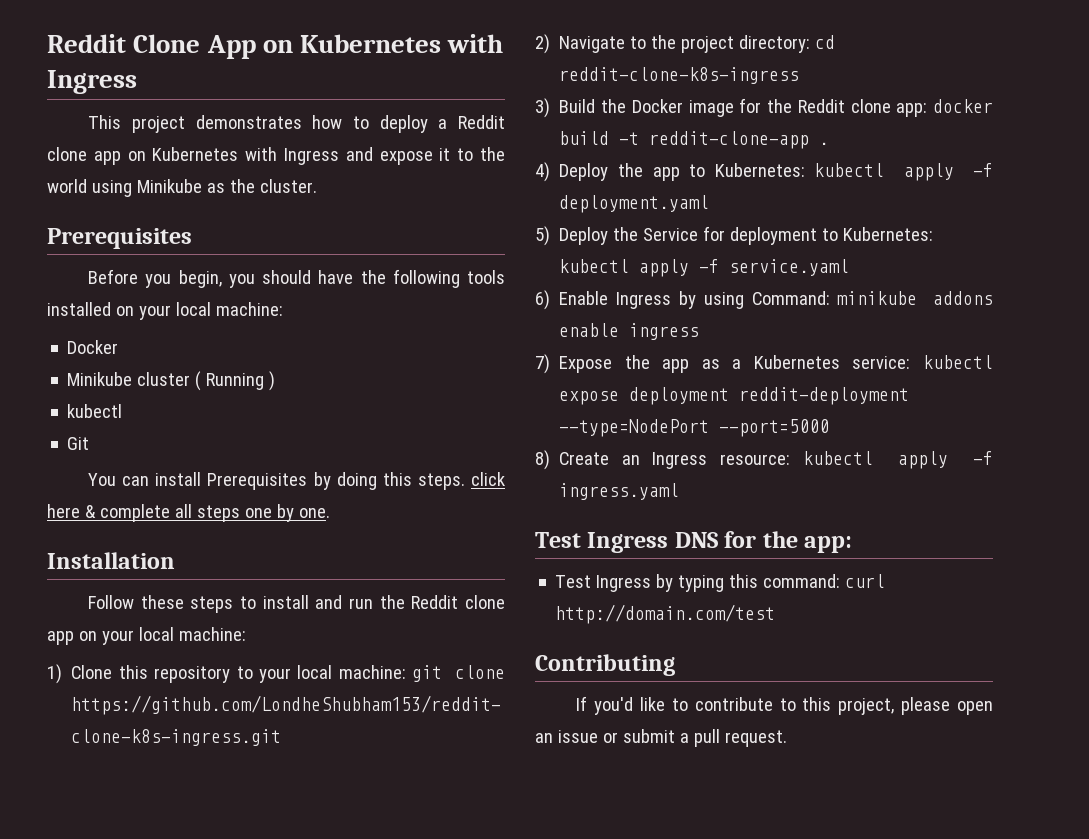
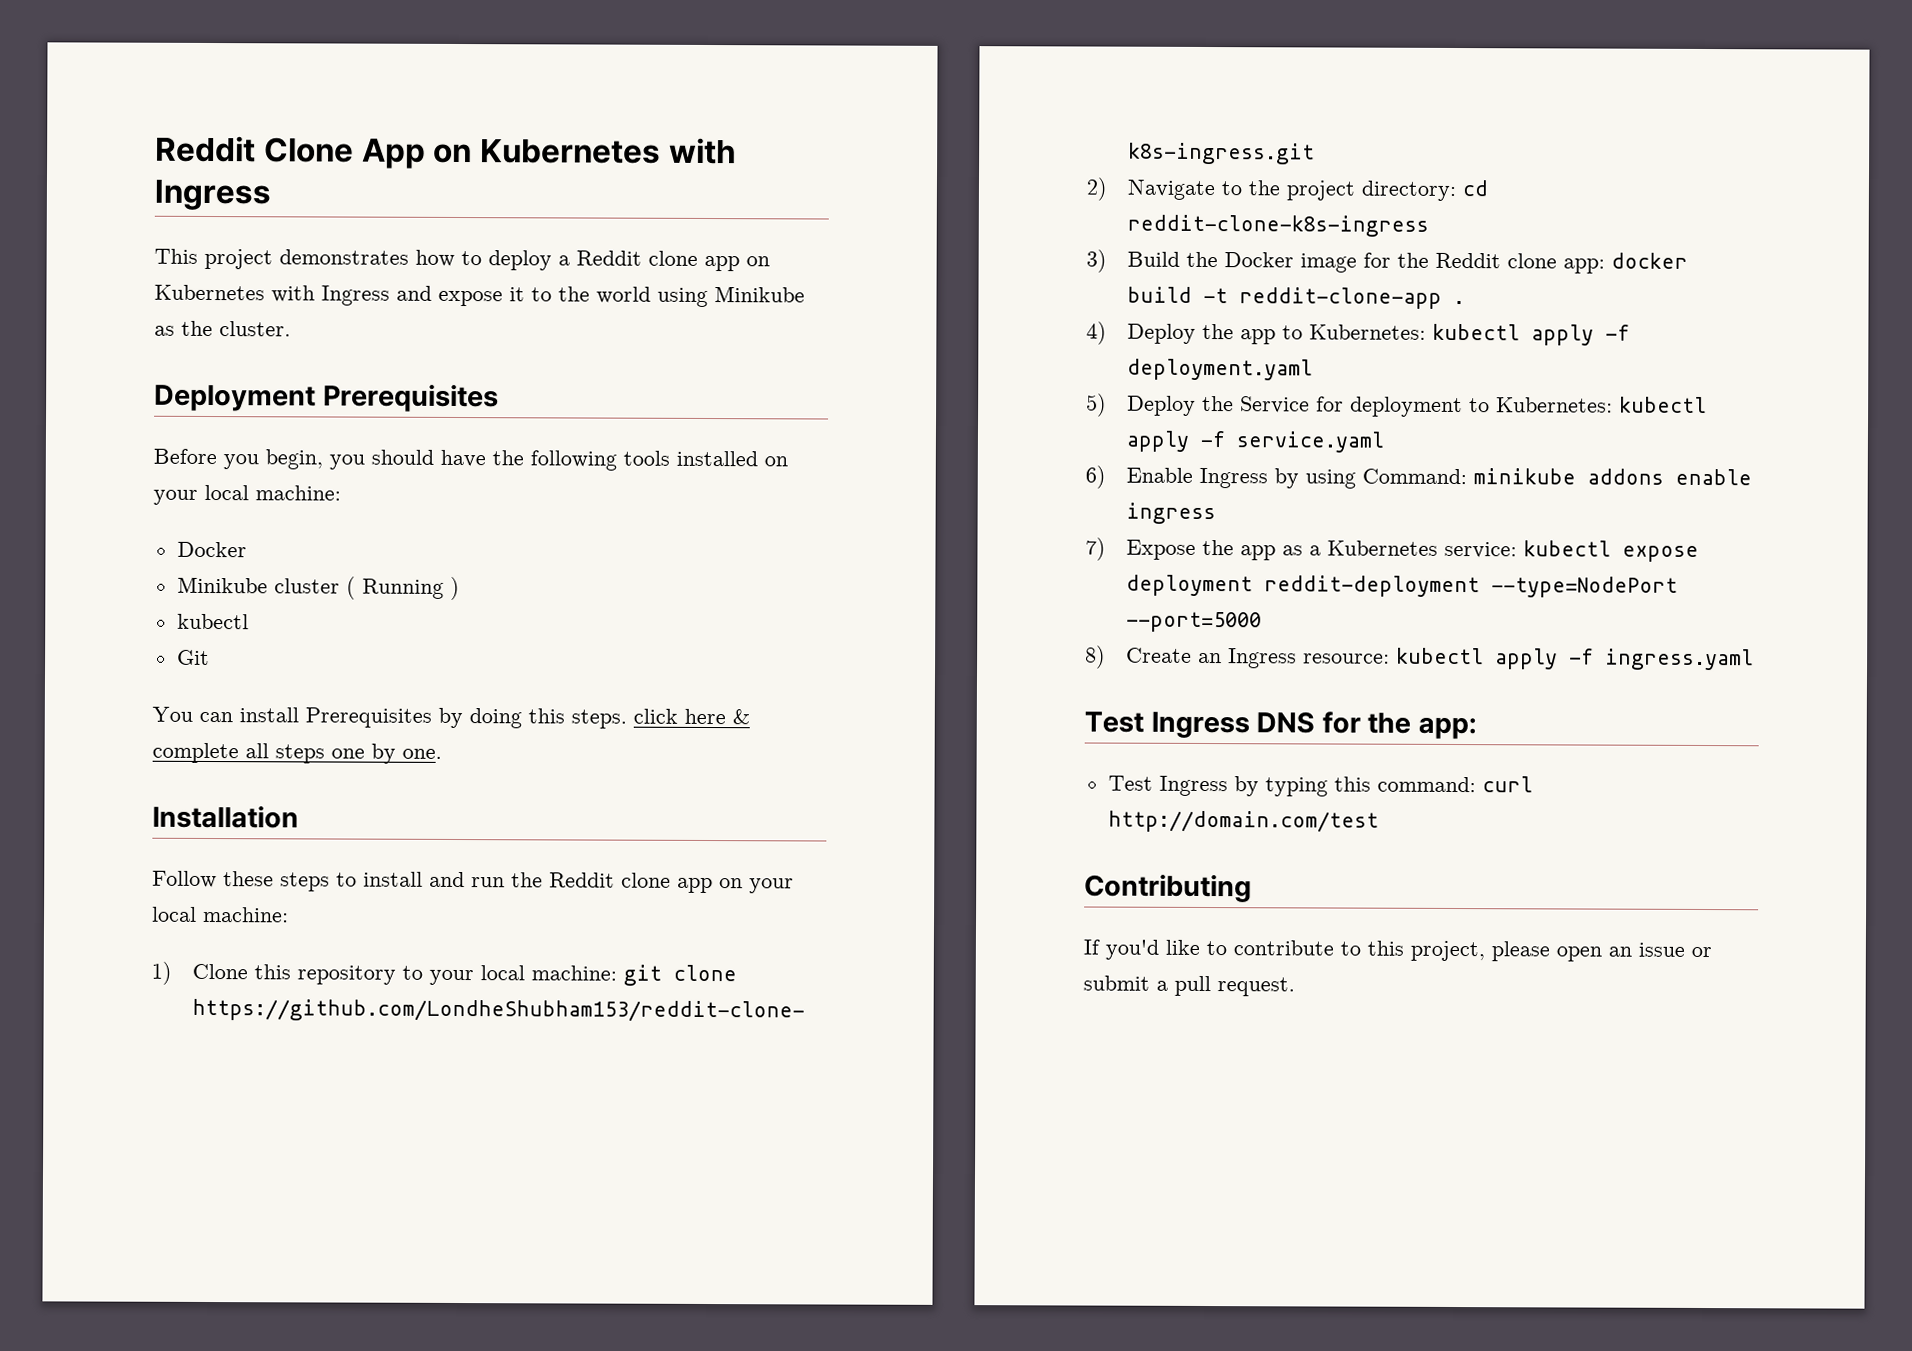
(317, 186) none -> [154,384,316,412] Deployment

